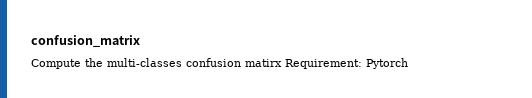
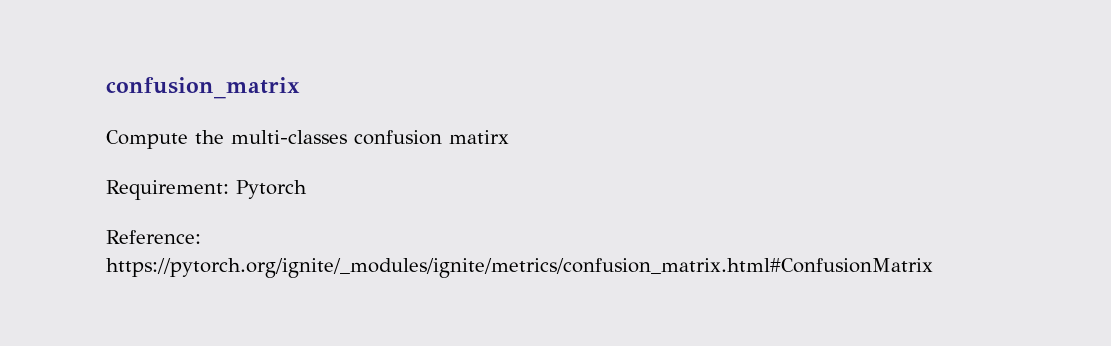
(282, 63) none -> (509, 137) //
(408, 63) none -> [106,230,201,244] [106,258,933,278] // Reference: https://pytorch.org/ignite/_modules/ignite/metrics/confusion_matrix.html#ConfusionMatrix

